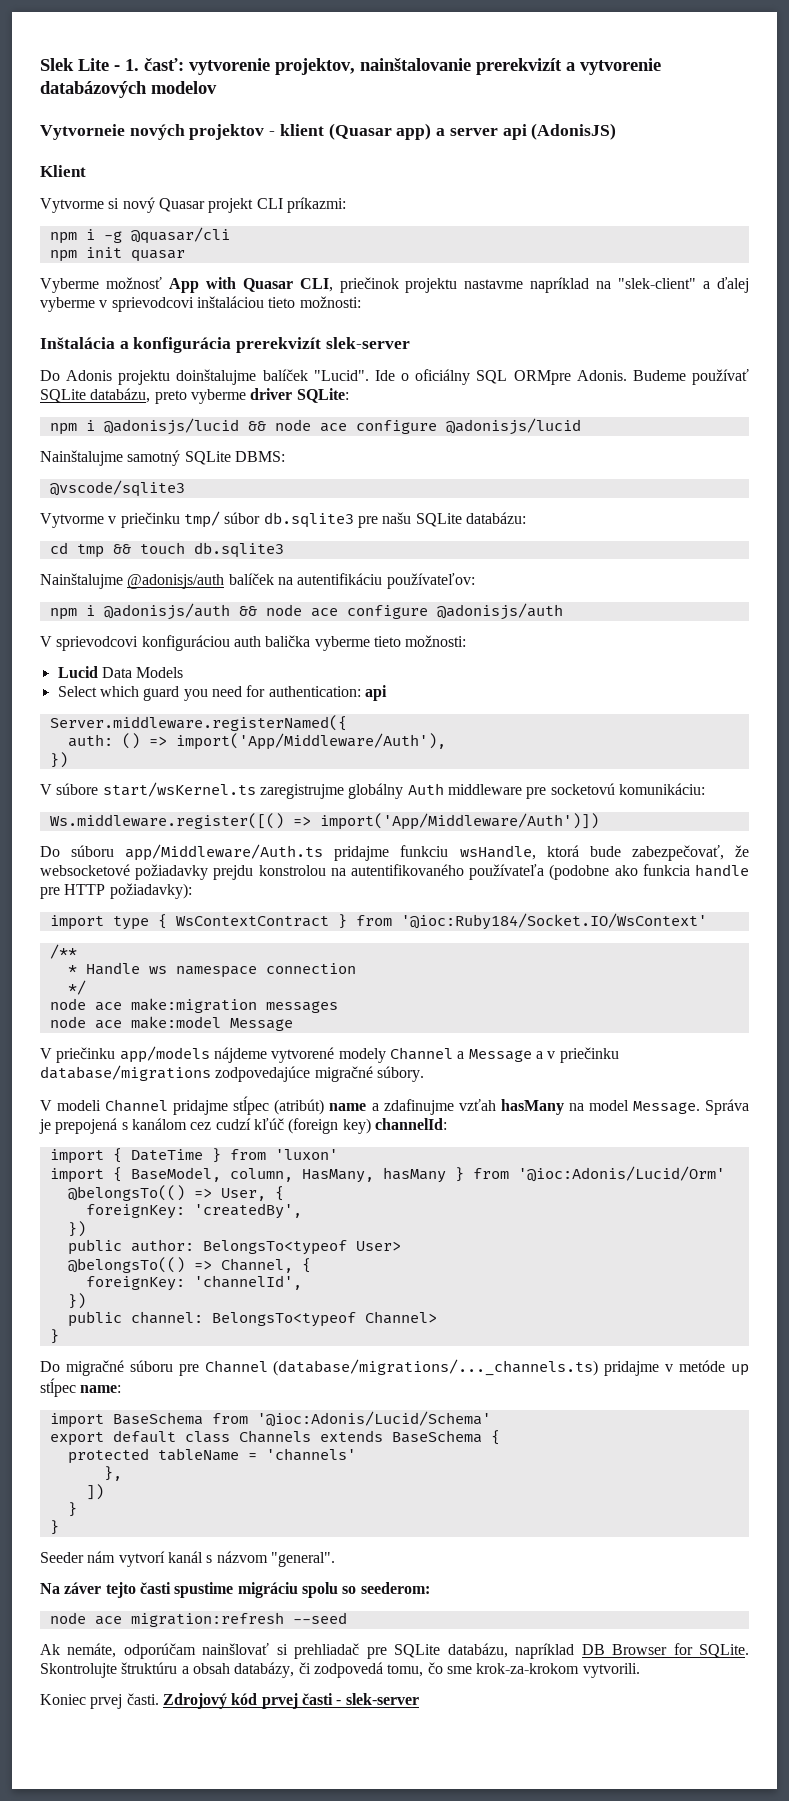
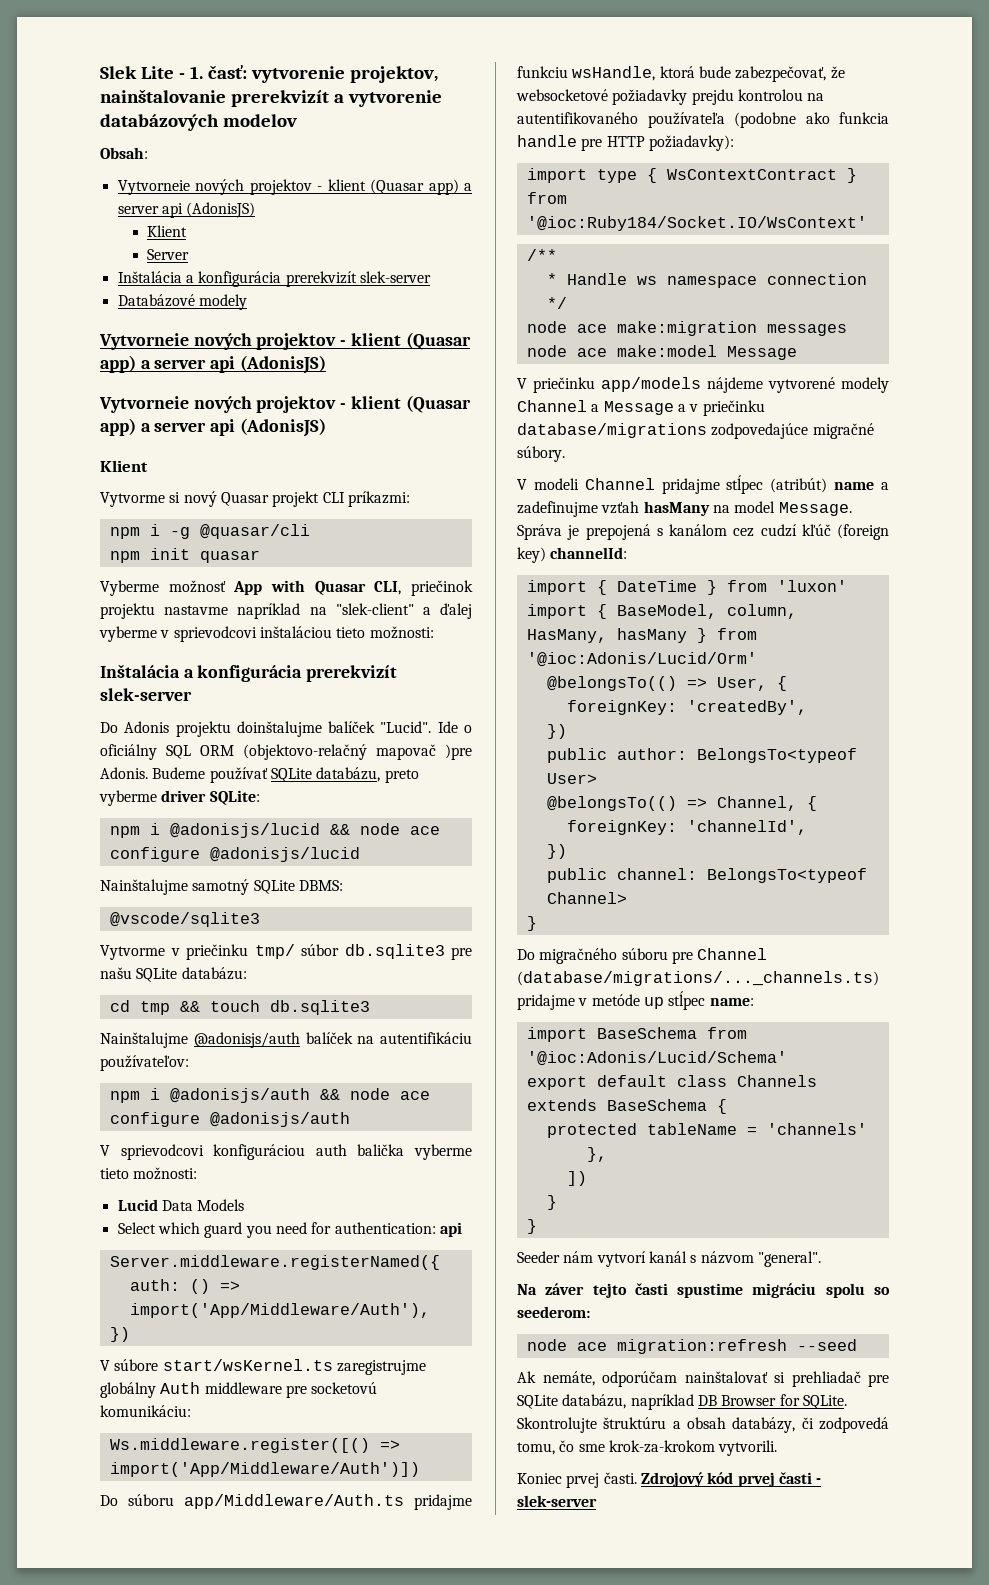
(217, 87) none -> [100,147,148,159] [117,179,472,195] [117,202,256,218] [147,225,188,237] [147,249,190,260] [117,271,431,287] [117,294,247,310] [99,332,471,350] [100,355,326,374] // Obsah: // Vytvorneie nových projektov - klient (Quasar app) a server api (AdonisJS) // Klient // Server // Inštalácia a konfigurácia prerekvizít slek-server // Databázové modely // Vytvorneie nových projektov - klient (Quasar app) a server api (AdonisJS)
[513,370,571,385] ORMpre -> [200,744,472,760] ORM (objektovo-relačný mapovač )pre
[258,865,326,876] konstrolou -> [737,89,803,101] kontrolou
[383,1099,454,1115] zdafinujme -> [517,501,598,517] zadefinujme
[65,1360,124,1376] migračné -> [539,948,618,964] migračného
[202,1643,270,1655] nainšlovať -> [684,1371,768,1383] nainštalovať

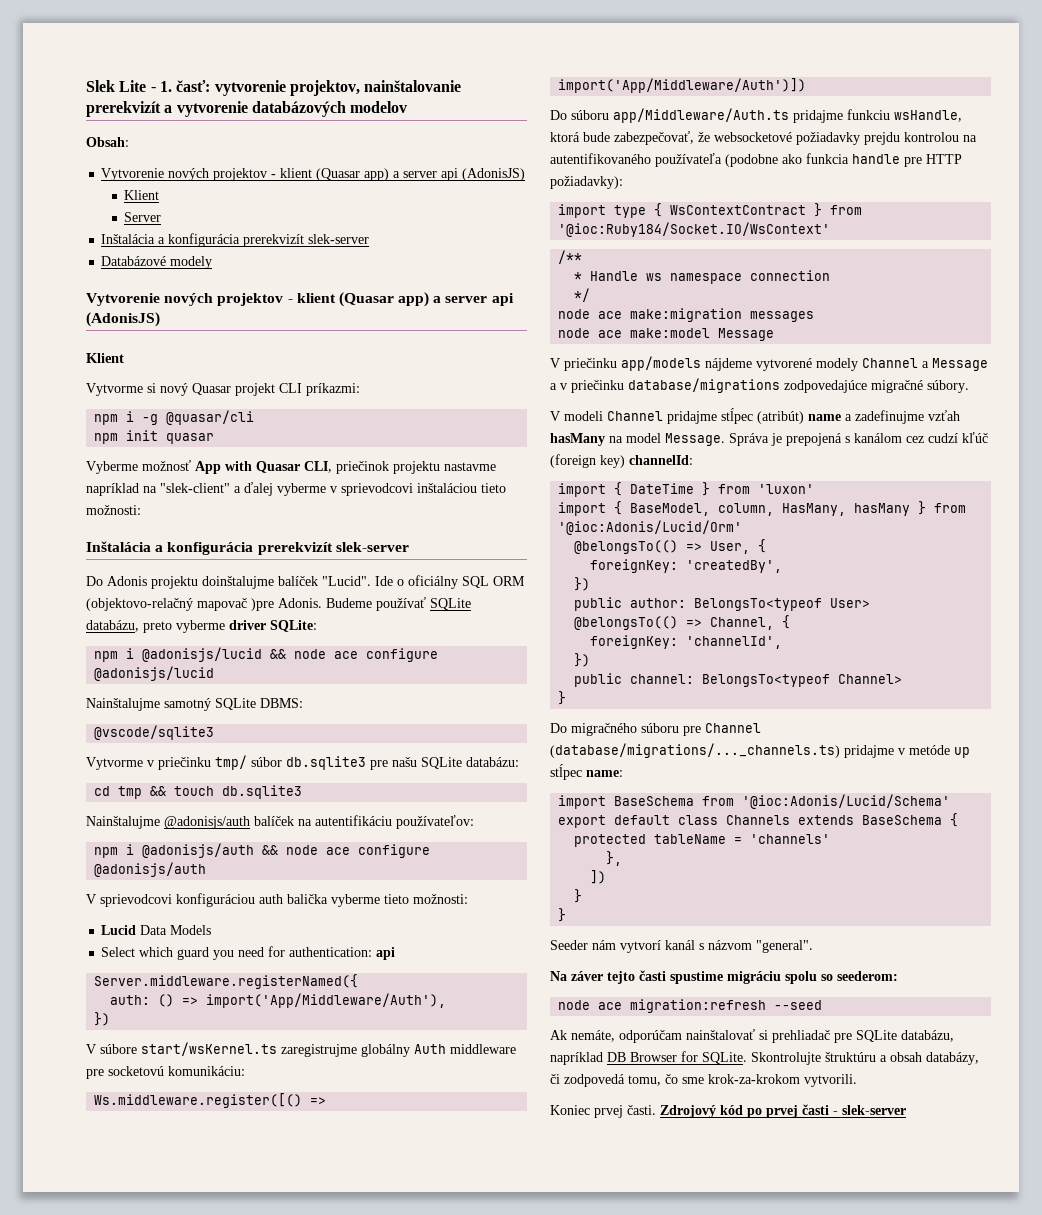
[117,180,190,195] Vytvorneie -> [101,168,165,181] Vytvorenie
[99,332,471,350] [100,355,326,374] [99,396,189,413] Vytvorneie nových projektov - klient (Quasar app) a server api (AdonisJS) // Vytvorneie -> [86,293,160,306] Vytvorenie
(734, 1478) none -> [747,1108,762,1118] po

